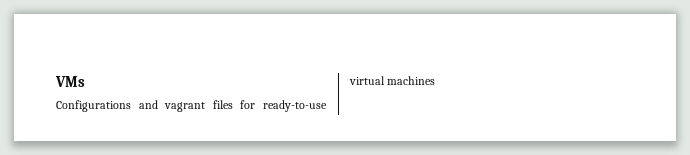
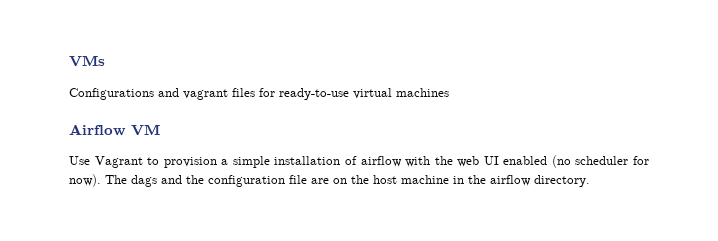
(436, 80) none -> [69,124,160,136] [69,155,649,168] [69,174,590,187] // Airflow VM // Use Vagrant to provision a simple installation of airflow with the web UI enabled (no scheduler for now). The dags and the configuration file are on the host machine in the airflow directory.

